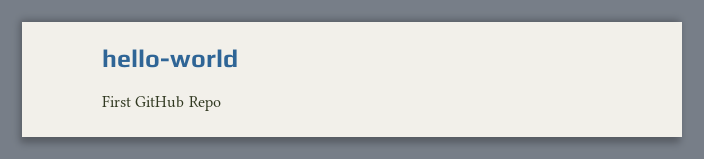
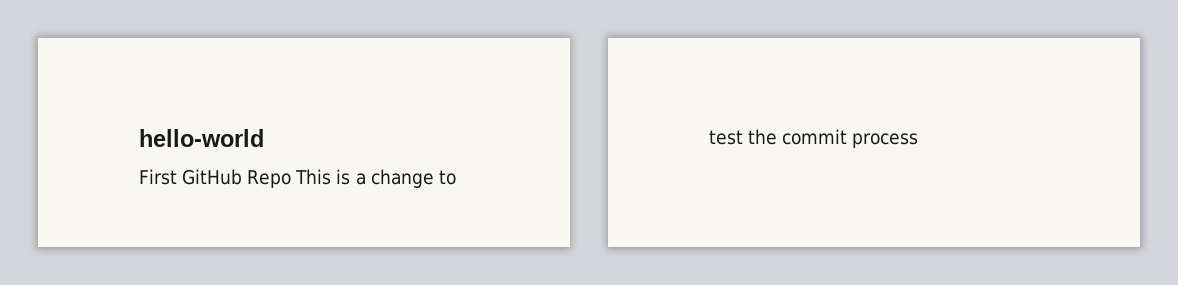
(221, 103) none -> [295,169,456,188] [709,129,919,148] This is a change to test the commit process

